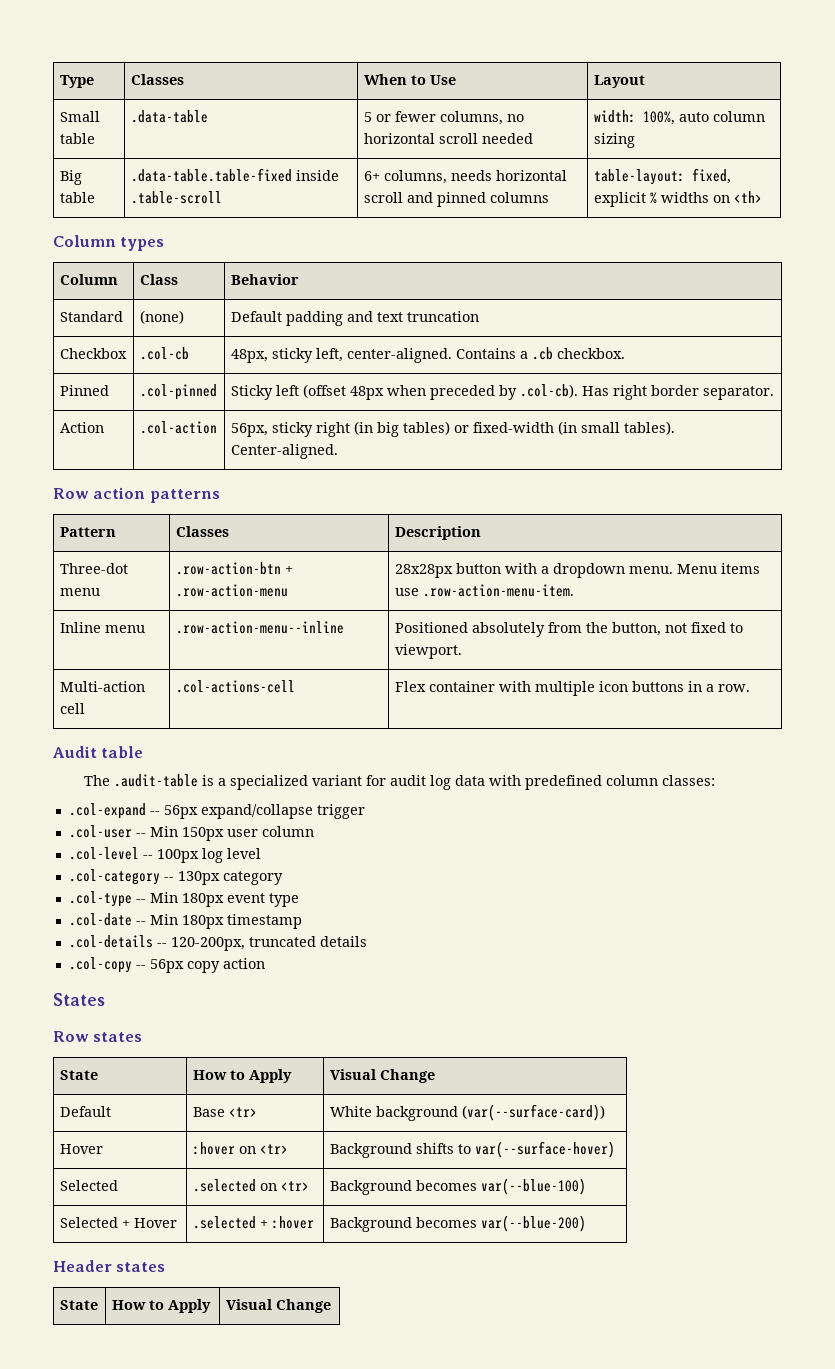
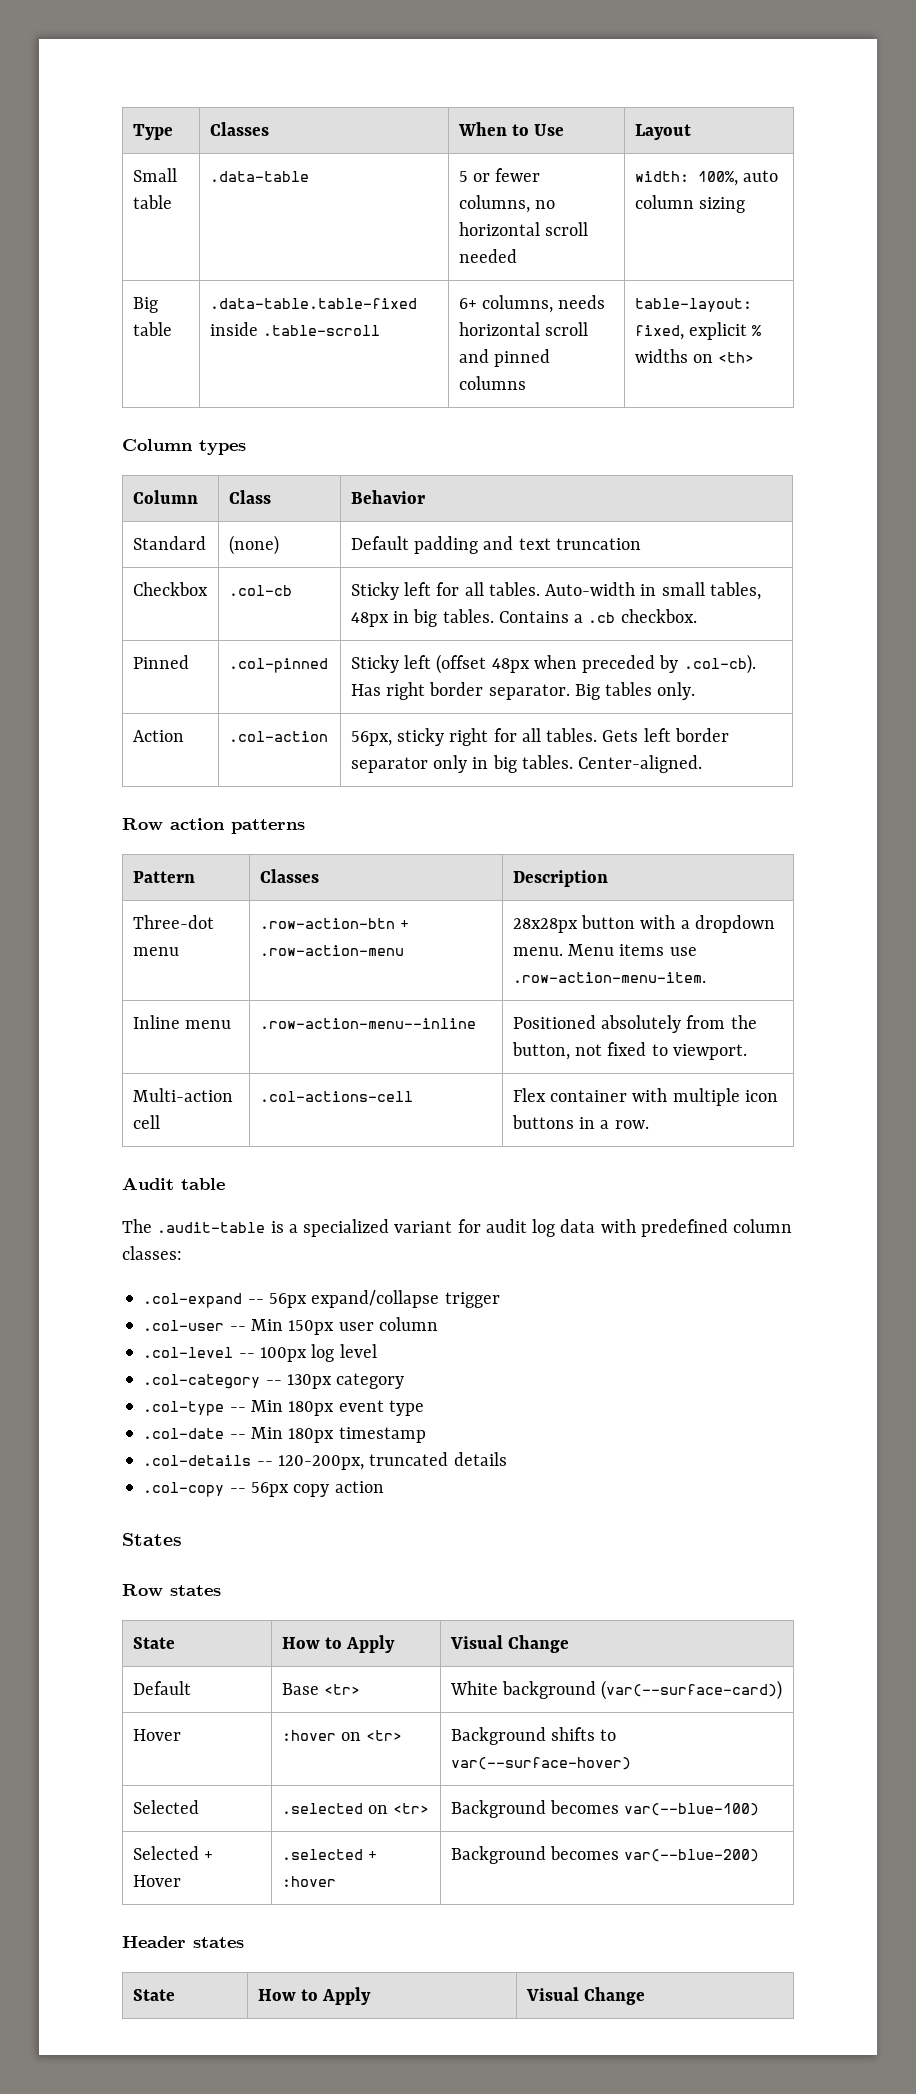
[230,348,452,363] 48px, sticky left, center-aligned. -> [350,582,761,600] [350,609,494,627] Sticky left for all tables. Auto-width in small tables, 48px in big tables.
(774, 393) none -> [574,682,696,700] Big tables only.
[353,421,675,437] (in big tables) or fixed-width (in small tables). -> [493,728,729,742] [350,755,573,773] for all tables. Gets left border separator only in big tables.

